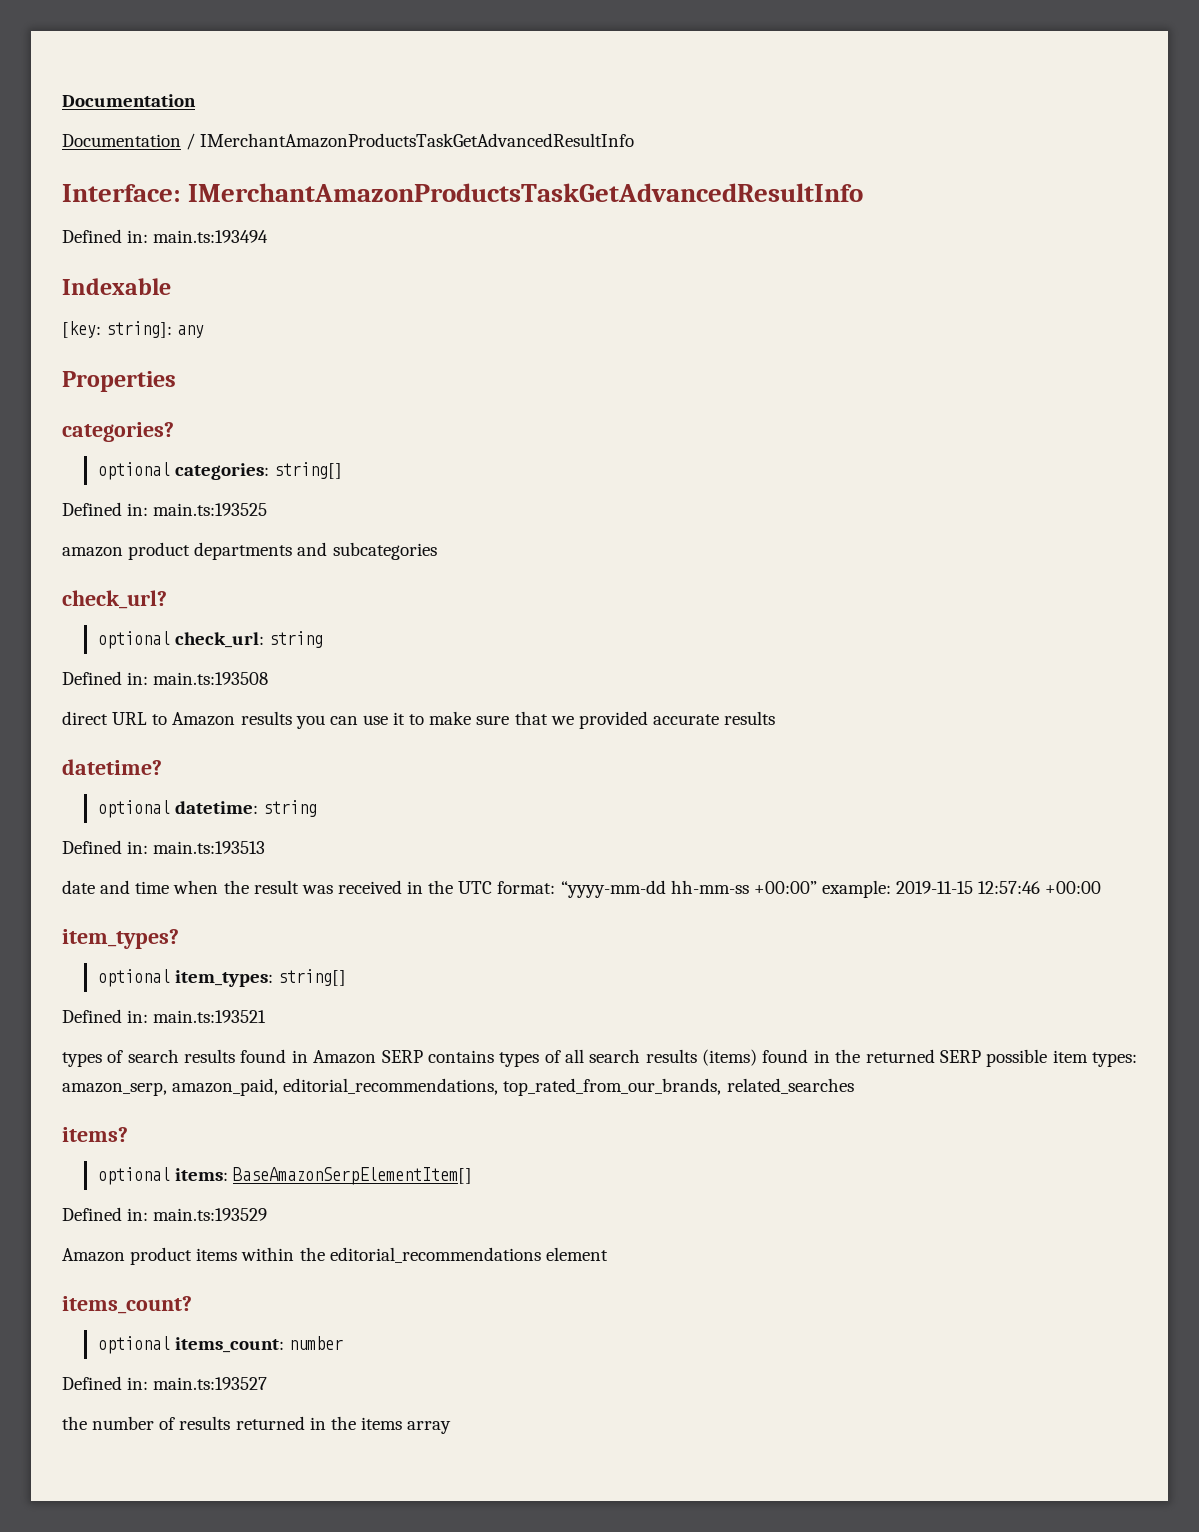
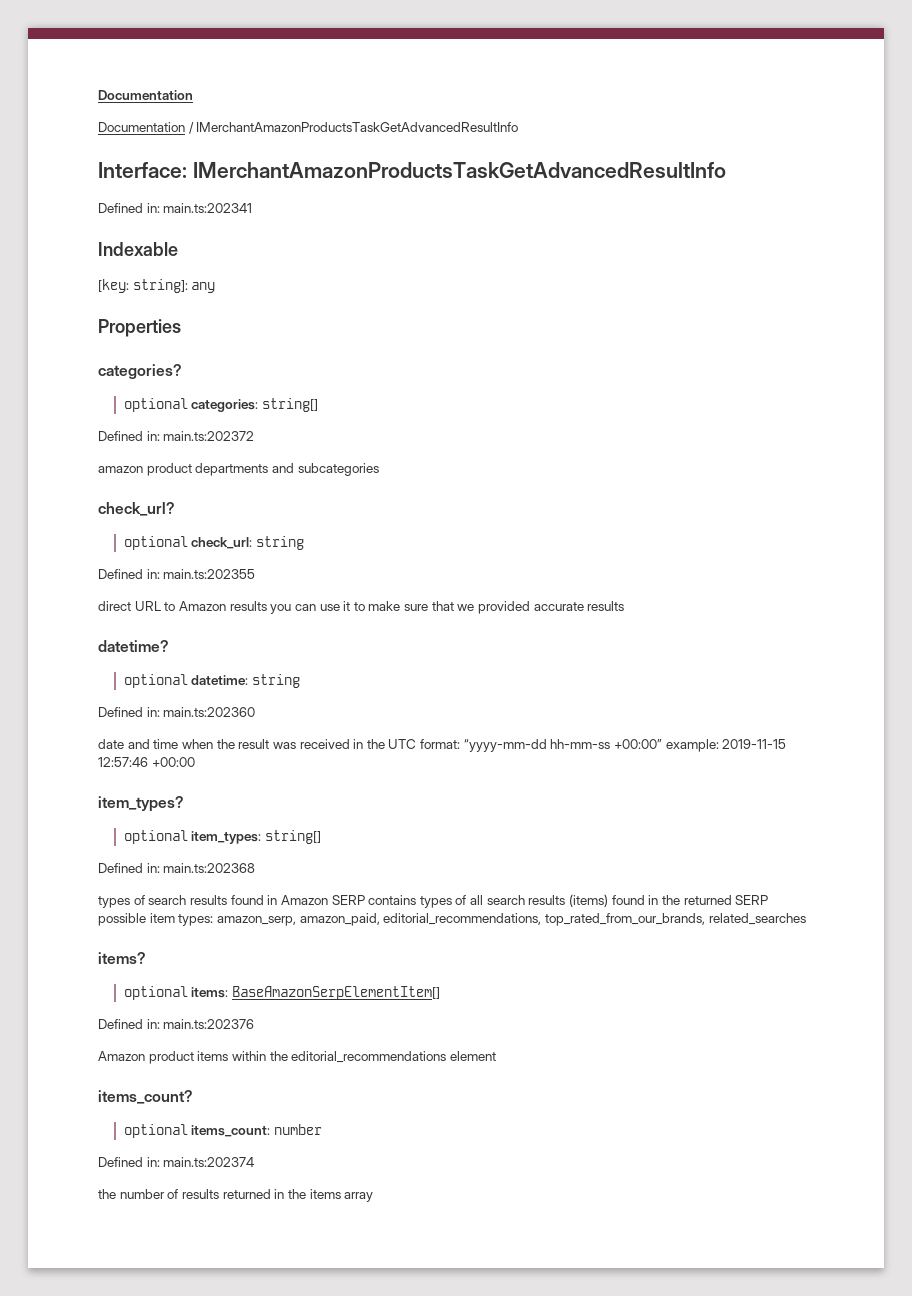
[153,230,269,243] main.ts:193494 -> [163,203,253,213] main.ts:202341
[153,503,268,516] main.ts:193525 -> [163,431,255,441] main.ts:202372
[153,672,269,685] main.ts:193508 -> [163,569,256,579] main.ts:202355
[153,841,266,854] main.ts:193513 -> [163,707,256,717] main.ts:202360
[153,1010,267,1023] main.ts:193521 -> [163,863,256,873] main.ts:202368
[153,1208,268,1221] main.ts:193529 -> [163,1019,255,1029] main.ts:202376
[153,1377,268,1390] main.ts:193527 -> [163,1157,255,1167] main.ts:202374

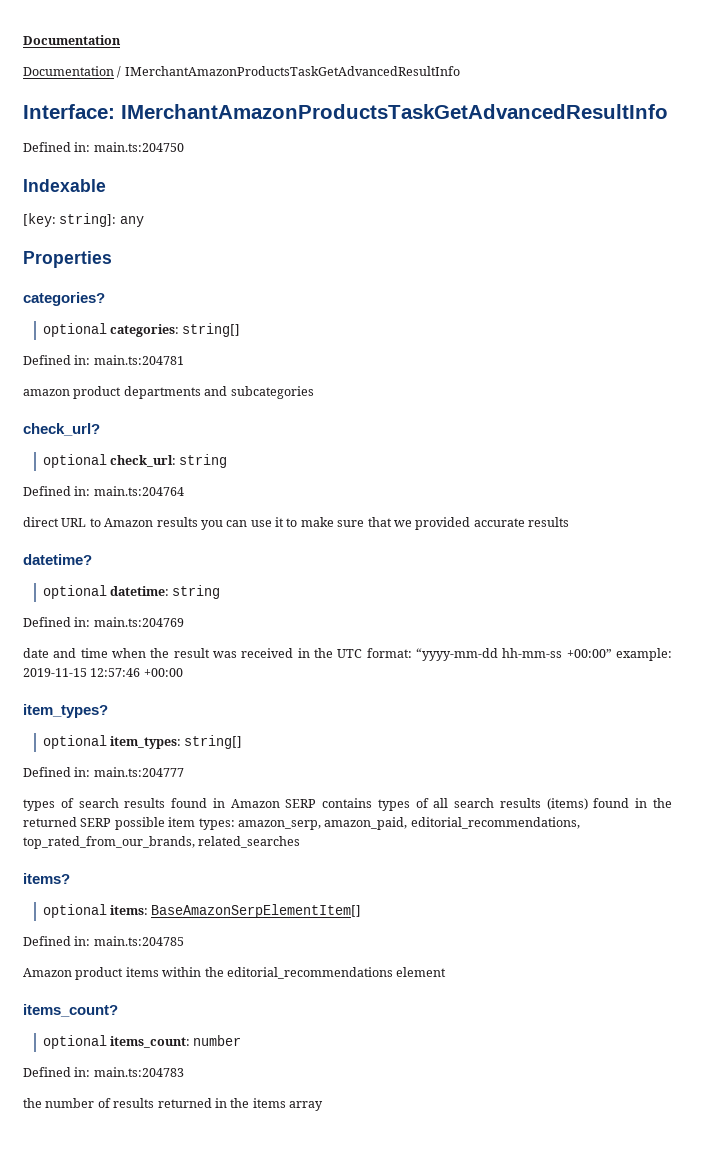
[163,203,253,213] main.ts:202341 -> [93,142,184,152] main.ts:204750
[163,431,255,441] main.ts:202372 -> [93,355,184,365] main.ts:204781
[163,569,256,579] main.ts:202355 -> [93,486,184,496] main.ts:204764
[163,707,256,717] main.ts:202360 -> [93,617,184,627] main.ts:204769
[163,863,256,873] main.ts:202368 -> [93,767,184,777] main.ts:204777
[163,1019,255,1029] main.ts:202376 -> [93,936,184,946] main.ts:204785
[163,1157,255,1167] main.ts:202374 -> [93,1067,184,1077] main.ts:204783

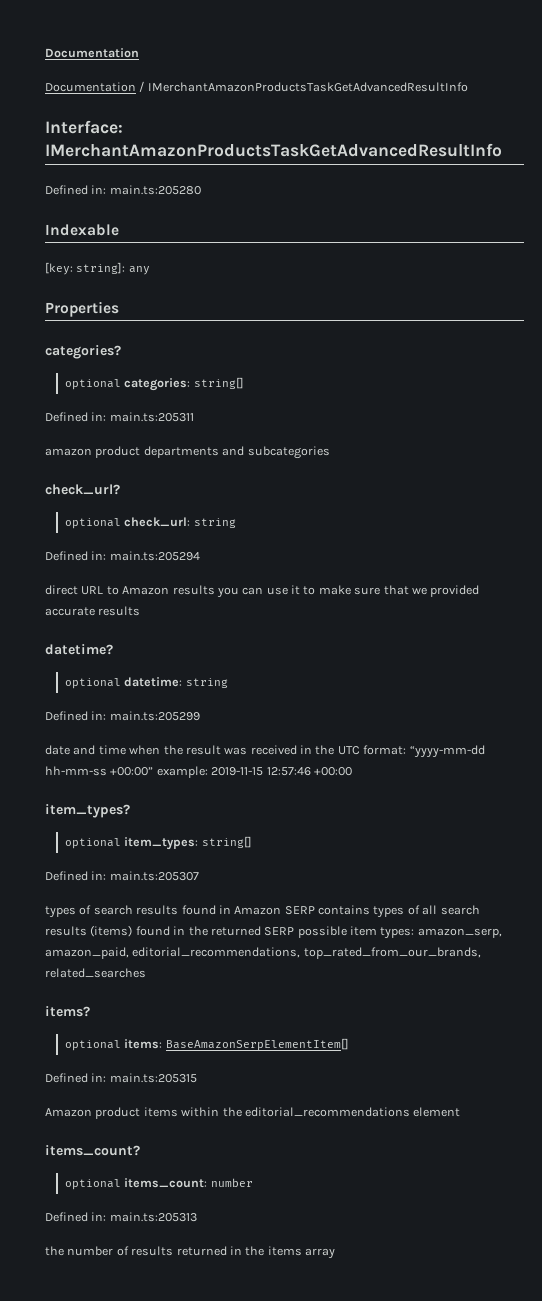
[93,142,184,152] main.ts:204750 -> [109,185,201,195] main.ts:205280
[93,355,184,365] main.ts:204781 -> [109,412,194,422] main.ts:205311
[93,486,184,496] main.ts:204764 -> [109,551,200,561] main.ts:205294
[93,617,184,627] main.ts:204769 -> [109,711,200,721] main.ts:205299
[93,767,184,777] main.ts:204777 -> [109,871,199,881] main.ts:205307
[93,936,184,946] main.ts:204785 -> [109,1073,197,1083] main.ts:205315
[93,1067,184,1077] main.ts:204783 -> [109,1212,197,1222] main.ts:205313

